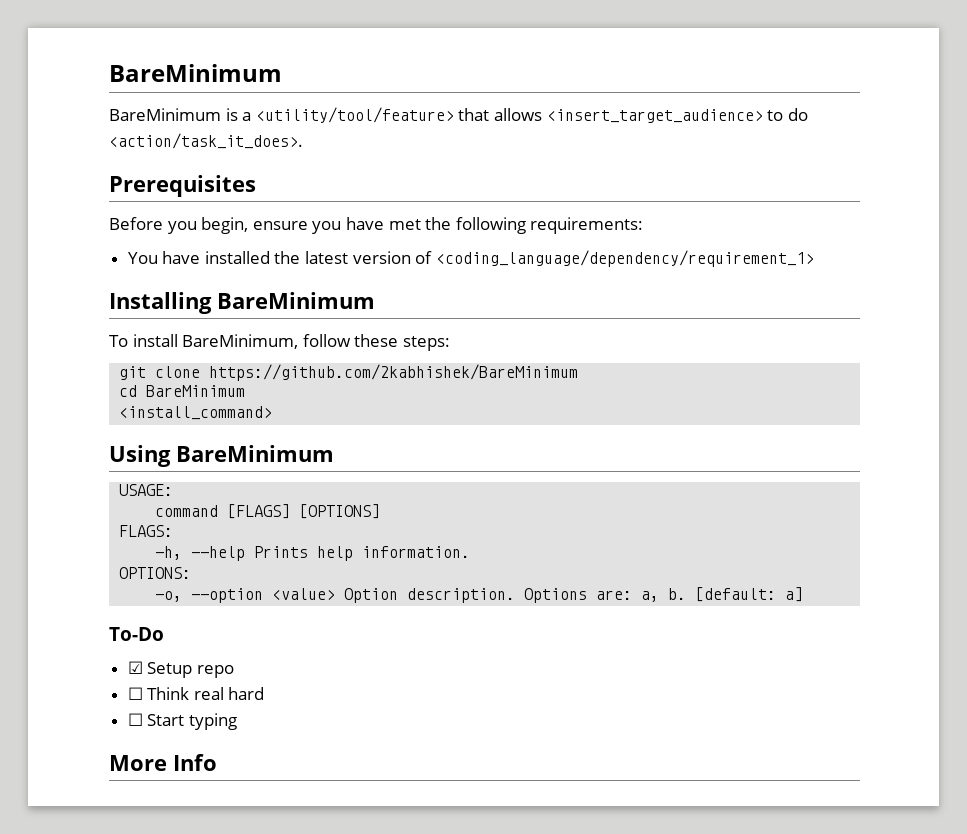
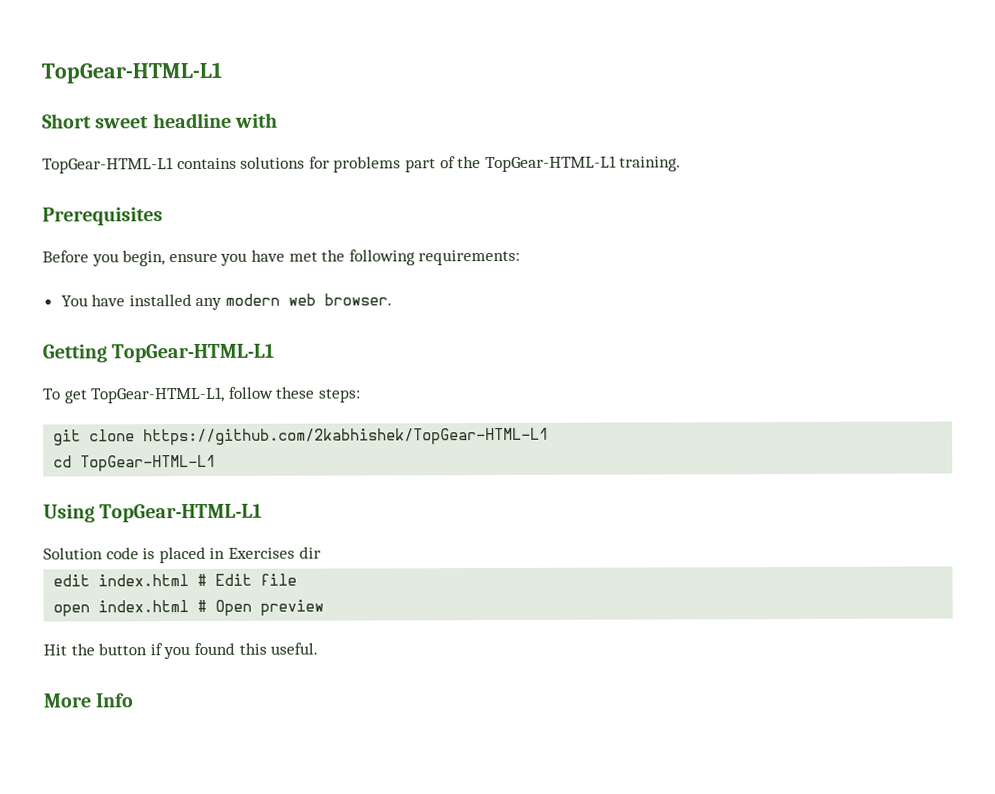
[109,64,282,82] [109,107,808,123] [109,133,303,149] BareMinimum // BareMinimum is a <utility/tool/feature> that allows <insert_target_audience> to do <action/task_it_does>. -> [41,61,222,84] [42,112,279,129] [42,155,682,174] TopGear-HTML-L1 // Short sweet headline with // TopGear-HTML-L1 contains solutions for problems part of the TopGear-HTML-L1 training.
[274,250,814,267] [109,292,375,314] the latest version of <coding_language/dependency/requirement_1> // Installing BareMinimum -> [195,293,393,311] [42,343,275,363] any modern web browser. // Getting TopGear-HTML-L1
[132,334,299,349] install BareMinimum, -> [63,386,226,404] get TopGear-HTML-L1,
[209,364,579,381] https://github.com/2kabhishek/BareMinimum -> [143,427,550,446] https://github.com/2kabhishek/TopGear-HTML-L1
[146,385,246,397] [119,406,273,420] BareMinimum // <install_command> -> [80,454,217,472] TopGear-HTML-L1
[176,445,334,462] [119,484,174,496] [155,504,381,519] [119,525,174,537] [155,546,471,561] [119,567,192,579] [155,587,804,603] [109,627,164,641] [127,661,234,678] [127,687,265,700] [127,713,237,730] BareMinimum // USAGE: // command [FLAGS] [OPTIONS] // FLAGS: // -h, --help Prints help information. // OPTIONS: // -o, --option <value> Option description. Options are: a, b. [default: a] // To-Do // ☑ Setup repo // ☐ Think real hard // ☐ Start typing -> [99,503,263,523] [43,546,321,564] [53,573,298,587] [53,599,325,617] [43,642,319,660] TopGear-HTML-L1 // Solution code is placed in Exercises dir // edit index.html # Edit file // open index.html # Open preview // Hit the button if you found this useful.

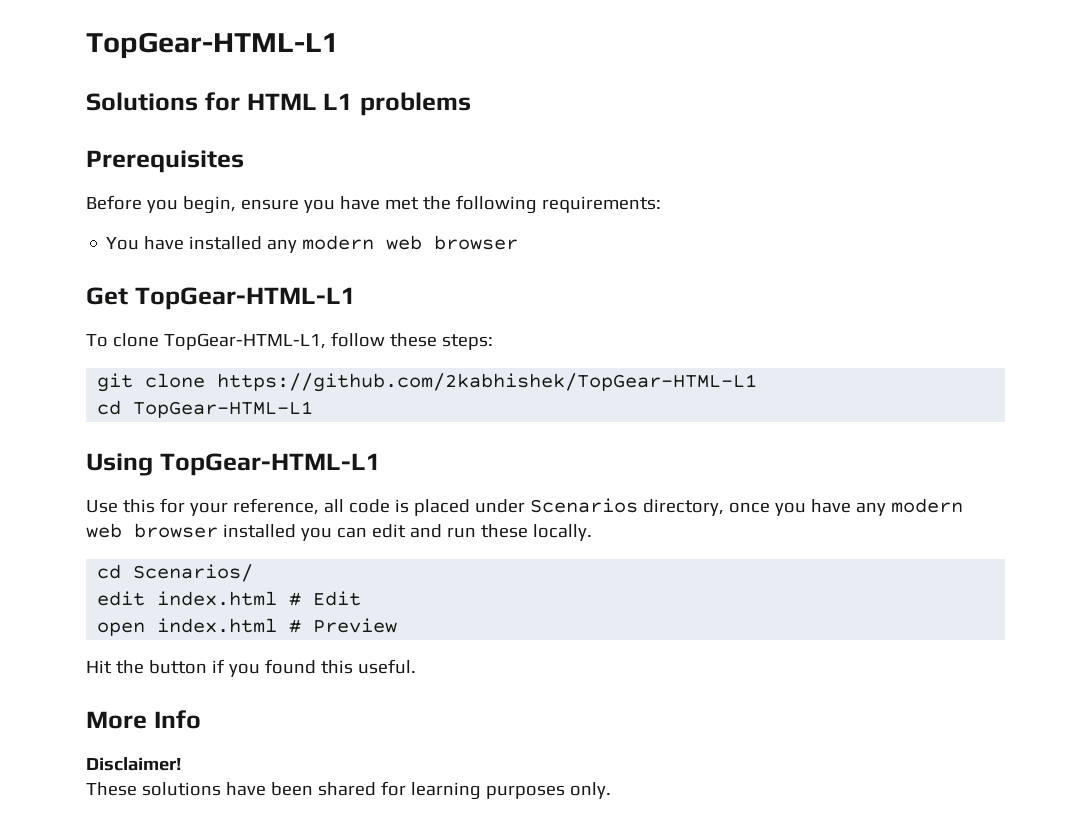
[41,61,222,84] [42,112,279,129] [42,155,682,174] TopGear-HTML-L1 // Short sweet headline with // TopGear-HTML-L1 contains solutions for problems part of the TopGear-HTML-L1 training. -> [86,32,339,59] [86,92,471,116] TopGear-HTML-L1 // Solutions for HTML L1 problems
[324,293,393,306] [42,344,107,363] browser. // Getting -> [434,235,519,250] [86,287,128,305] browser // Get
[63,389,88,404] get -> [112,333,159,347] clone
[43,546,321,564] Solution code is placed in Exercises dir -> [86,498,963,516] [86,523,592,541] [97,564,254,582] Use this for your reference, all code is placed under Scenarios directory, once you have any modern web browser installed you can edit and run these locally. // cd Scenarios/
[260,573,298,586] file -> (362, 598) none
[215,599,325,616] Open preview -> [313,618,398,633] Preview
(135, 700) none -> [86,757,181,771] [86,781,611,800] // Disclaimer! // These solutions have been shared for learning purposes only.

